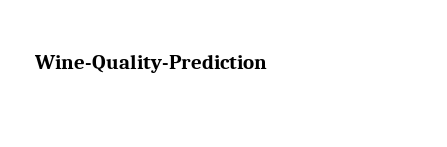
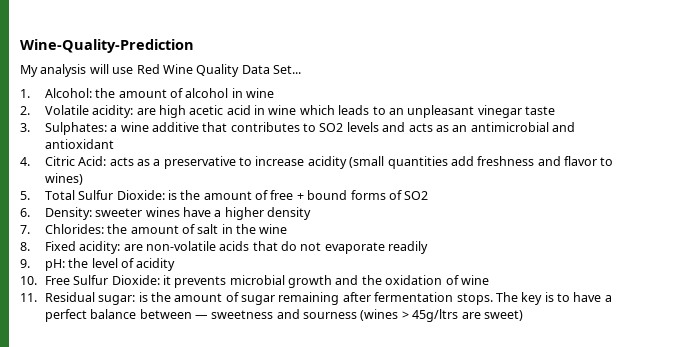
(267, 63) none -> [20,64,301,77] [20,88,275,98] [20,105,556,118] [20,122,576,135] [44,139,114,149] [20,156,614,169] [44,173,83,185] [20,190,429,200] [20,207,312,220] [20,224,288,234] [20,241,429,254] [20,258,176,271] [20,275,489,288] [20,292,612,305] [44,309,523,322] // My analysis will use Red Wine Quality Data Set... // 1. Alcohol: the amount of alcohol in wine // 2. Volatile acidity: are high acetic acid in wine which leads to an unpleasant vinegar taste // 3. Sulphates: a wine additive that contributes to SO2 levels and acts as an antimicrobial and antioxidant // 4. Citric Acid: acts as a preservative to increase acidity (small quantities add freshness and flavor to wines) // 5. Total Sulfur Dioxide: is the amount of free + bound forms of SO2 // 6. Density: sweeter wines have a higher density // 7. Chlorides: the amount of salt in the wine // 8. Fixed acidity: are non-volatile acids that do not evaporate readily // 9. pH: the level of acidity // 10. Free Sulfur Dioxide: it prevents microbial growth and the oxidation of wine // 11. Residual sugar: is the amount of sugar remaining after fermentation stops. The key is to have a perfect balance between — sweetness and sourness (wines > 45g/ltrs are sweet)

